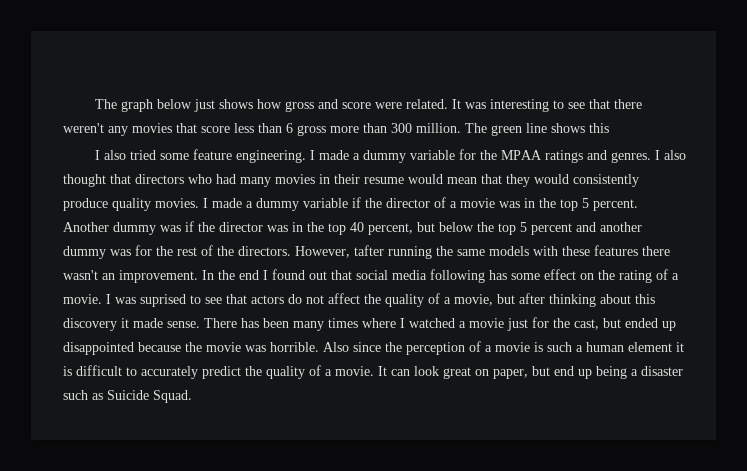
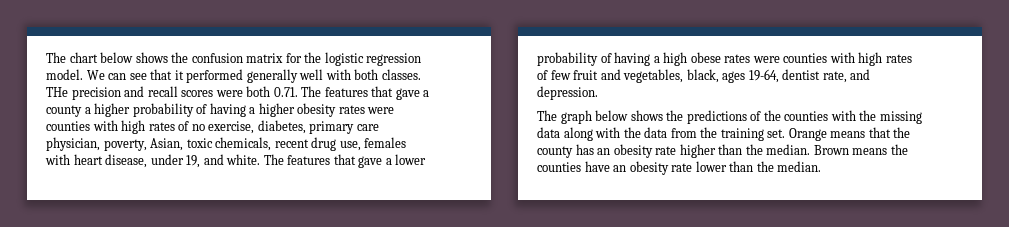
[94,99,642,112] [63,123,609,136] [94,149,686,163] [63,174,639,187] [63,197,638,211] [63,221,642,235] [63,245,670,259] [63,269,679,283] [63,293,655,307] [63,317,676,331] [63,341,684,355] [63,365,683,379] [63,390,192,403] The graph below just shows how gross and score were related. It was interesting to see that there weren't any movies that score less than 6 gross more than 300 million. The green line shows this // I also tried some feature engineering. I made a dummy variable for the MPAA ratings and genres. I also thought that directors who had many movies in their resume would mean that they would consistently produce quality movies. I made a dummy variable if the director of a movie was in the top 5 percent. Another dummy was if the director was in the top 40 percent, but below the top 5 percent and another dummy was for the rest of the directors. However, tafter running the same models with these features there wasn't an improvement. In the end I found out that social media following has some effect on the rating of a movie. I was suprised to see that actors do not affect the quality of a movie, but after thinking about this discovery it made sense. There has been many times where I watched a movie just for the cast, but ended up disappointed because the movie was horrible. Also since the perception of a movie is such a human element it is difficult to accurately predict the quality of a movie. It can look great on paper, but end up being a disaster such as Suicide Squad. -> [46,52,422,66] [46,69,421,83] [46,86,430,100] [46,103,395,117] [46,120,379,134] [46,137,407,151] [45,154,427,168] [537,52,912,66] [537,69,871,83] [537,86,598,100] [537,110,922,124] [537,127,911,141] [537,144,908,158] [537,161,822,175] The chart below shows the confusion matrix for the logistic regression model. We can see that it performed generally well with both classes. THe precision and recall scores were both 0.71. The features that gave a county a higher probability of having a higher obesity rates were counties with high rates of no exercise, diabetes, primary care physician, poverty, Asian, toxic chemicals, recent drug use, females with heart disease, under 19, and white. The features that gave a lower probability of having a high obese rates were counties with high rates of few fruit and vegetables, black, ages 19-64, dentist rate, and depression. // The graph below shows the predictions of the counties with the missing data along with the data from the training set. Orange means that the county has an obesity rate higher than the median. Brown means the counties have an obesity rate lower than the median.

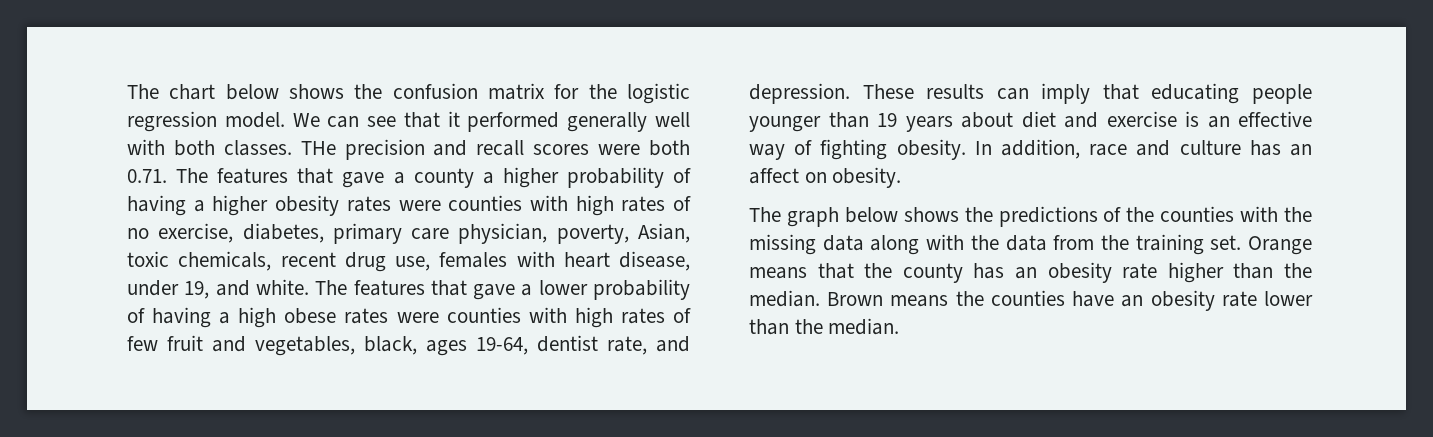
(598, 93) none -> [862,83,1312,104] [749,111,1312,132] [749,139,1312,160] [749,167,902,188] These results can imply that educating people younger than 19 years about diet and exercise is an effective way of fighting obesity. In addition, race and culture has an affect on obesity.

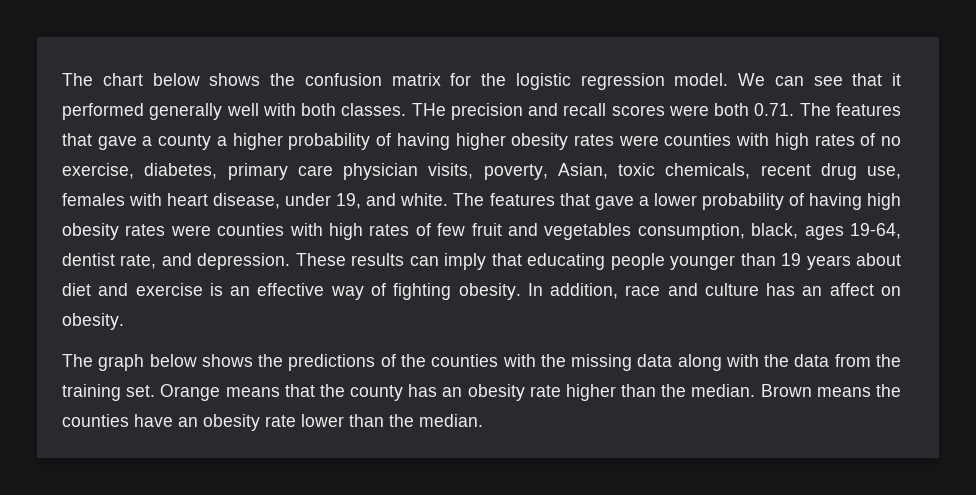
[193,200,205,212] a -> (450, 141) none
[458,223,548,244] physician, -> [343,163,474,180] physician visits,
[219,307,337,328] a high obese -> [866,193,901,210] [62,223,119,240] high obesity
[255,336,355,356] vegetables, -> [544,223,745,240] vegetables consumption,

